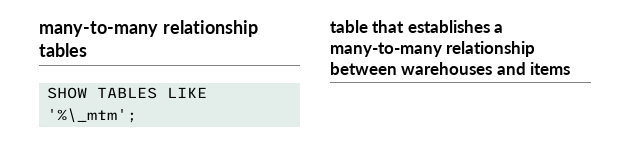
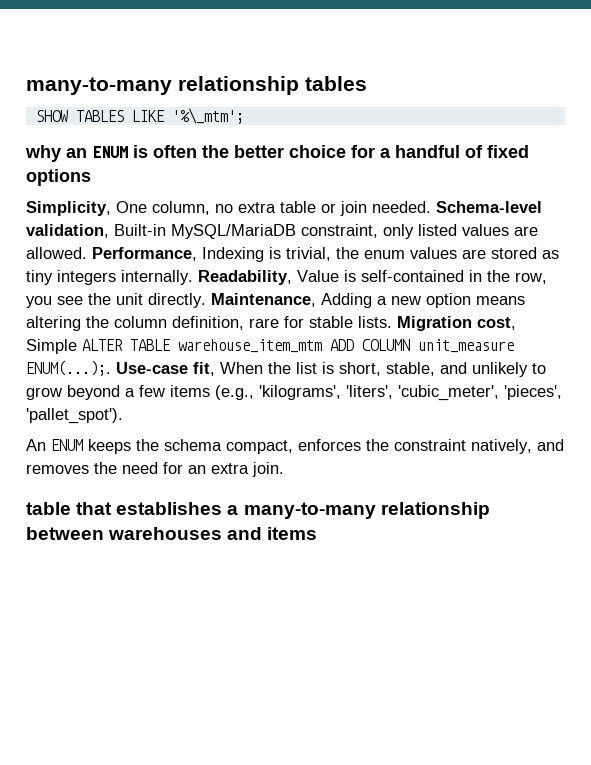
(138, 115) none -> [25,145,529,162] [26,169,91,186] [26,201,542,216] [26,224,538,239] [26,247,559,262] [26,270,547,285] [26,293,525,308] [26,316,516,331] [26,339,514,354] [26,360,546,377] [26,385,562,401] [26,408,123,424] [26,439,564,454] [26,462,284,477] // why an ENUM is often the better choice for a handful of fixed options // Simplicity, One column, no extra table or join needed. Schema-level validation, Built-in MySQL/MariaDB constraint, only listed values are allowed. Performance, Indexing is trivial, the enum values are stored as tiny integers internally. Readability, Value is self-contained in the row, you see the unit directly. Maintenance, Adding a new option means altering the column definition, rare for stable lists. Migration cost, Simple ALTER TABLE warehouse_item_mtm ADD COLUMN unit_measure ENUM(...);. Use-case fit, When the list is short, stable, and unlikely to grow beyond a few items (e.g., 'kilograms', 'liters', 'cubic_meter', 'pieces', 'pallet_spot'). // An ENUM keeps the schema compact, enforces the constraint natively, and removes the need for an extra join.

